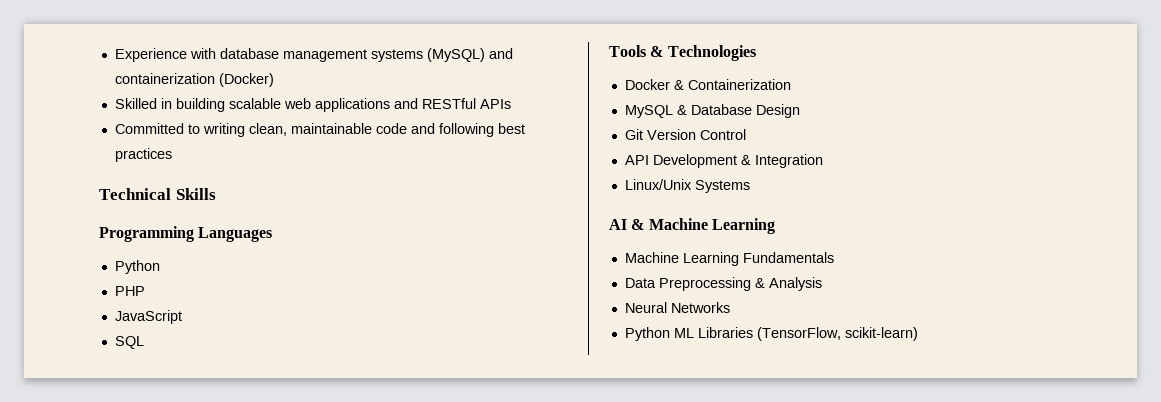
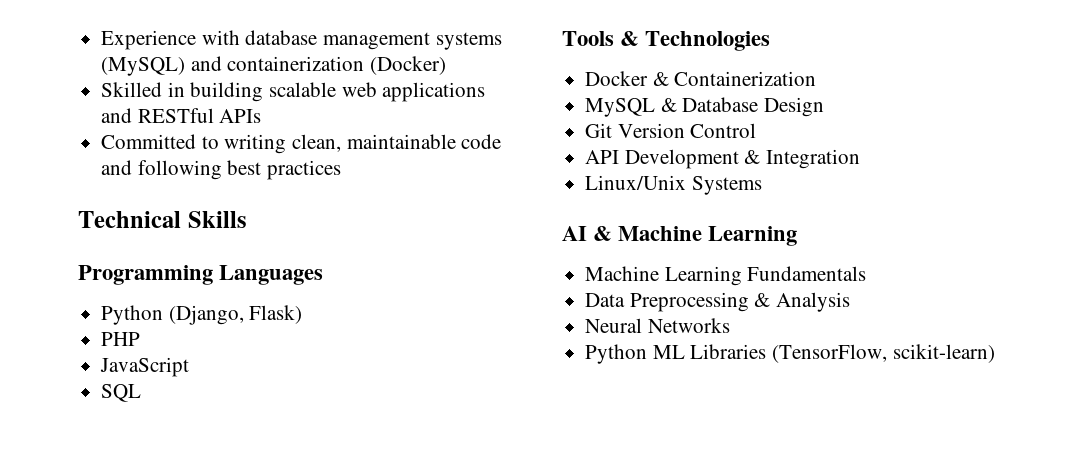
(160, 267) none -> [168,305,303,325] (Django, Flask)

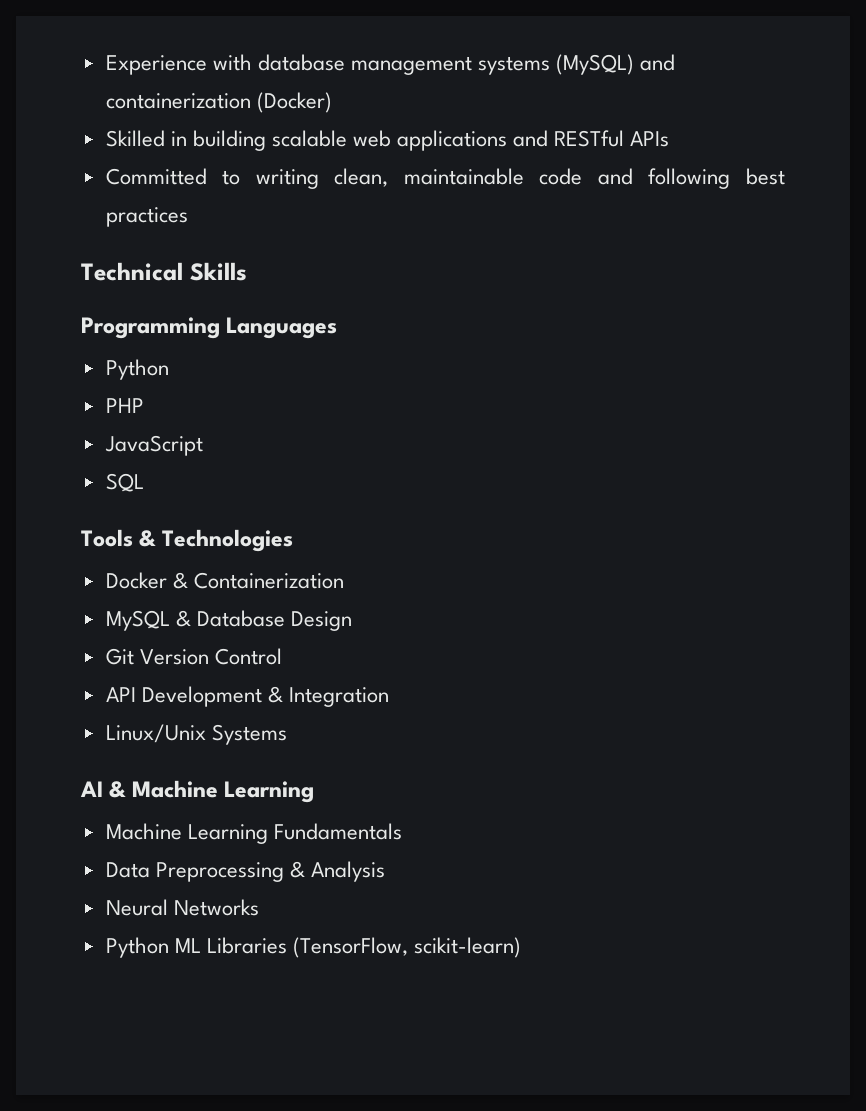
[168,305,303,325] (Django, Flask) -> (169, 369) none

